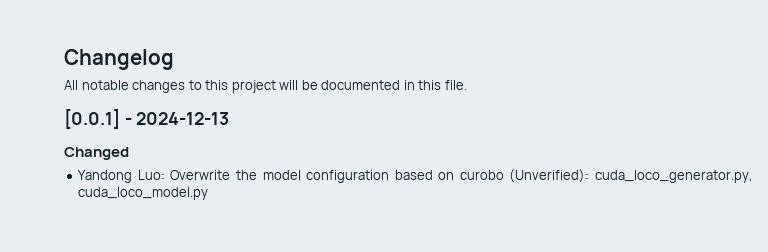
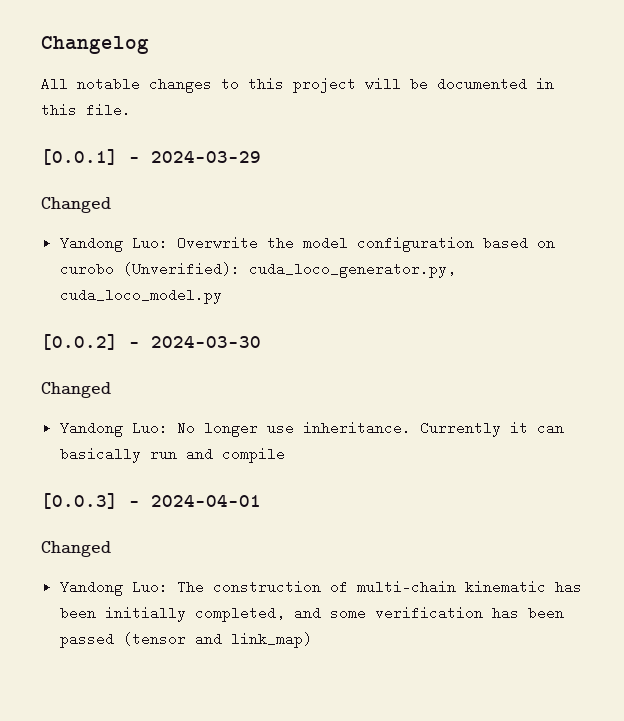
[136,112,230,125] 2024-12-13 -> [151,151,261,163] 2024-03-29
(209, 193) none -> [41,334,261,350] [41,382,111,398] [59,421,564,437] [59,447,285,463] [41,493,261,509] [41,541,111,557] [59,580,582,596] [59,606,564,622] [59,632,312,648] // [0.0.2] - 2024-03-30 // Changed // Yandong Luo: No longer use inheritance. Currently it can basically run and compile // [0.0.3] - 2024-04-01 // Changed // Yandong Luo: The construction of multi-chain kinematic has been initially completed, and some verification has been passed (tensor and link_map)

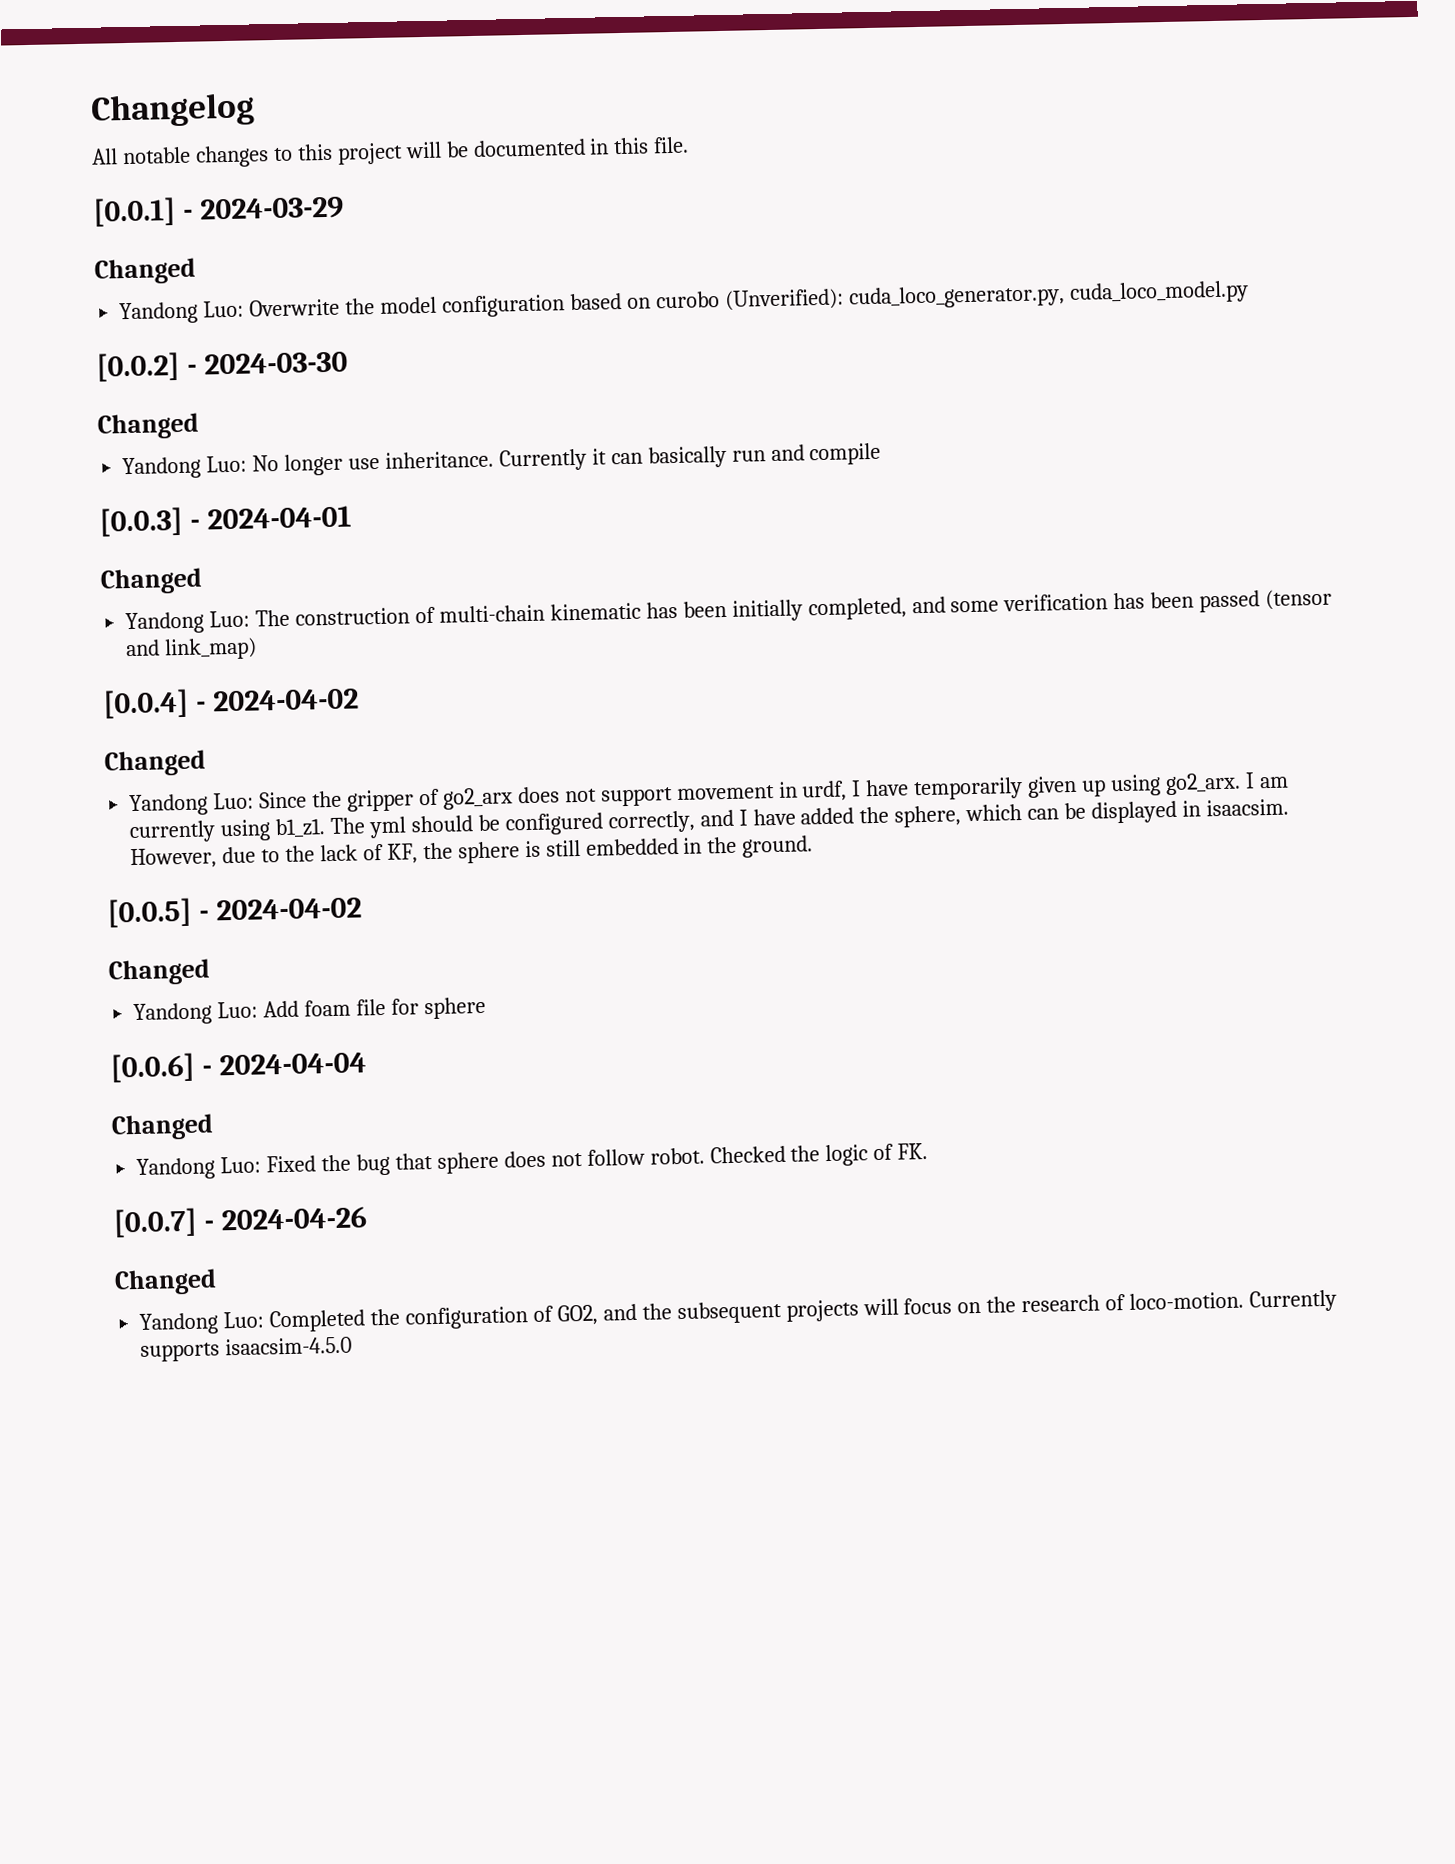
(312, 640) none -> [102,688,359,719] [104,749,206,777] [129,772,1289,817] [129,798,1290,844] [130,835,814,870] [107,897,362,928] [108,958,210,986] [133,996,486,1026] [110,1052,367,1083] [111,1113,214,1141] [136,1142,929,1181] [113,1206,367,1238] [114,1268,217,1296] [139,1289,1338,1335] [140,1336,353,1362] // [0.0.4] - 2024-04-02 // Changed // Yandong Luo: Since the gripper of go2_arx does not support movement in urdf, I have temporarily given up using go2_arx. I am currently using b1_z1. The yml should be configured correctly, and I have added the sphere, which can be displayed in isaacsim. However, due to the lack of KF, the sphere is still embedded in the ground. // [0.0.5] - 2024-04-02 // Changed // Yandong Luo: Add foam file for sphere // [0.0.6] - 2024-04-04 // Changed // Yandong Luo: Fixed the bug that sphere does not follow robot. Checked the logic of FK. // [0.0.7] - 2024-04-26 // Changed // Yandong Luo: Completed the configuration of GO2, and the subsequent projects will focus on the research of loco-motion. Currently supports isaacsim-4.5.0

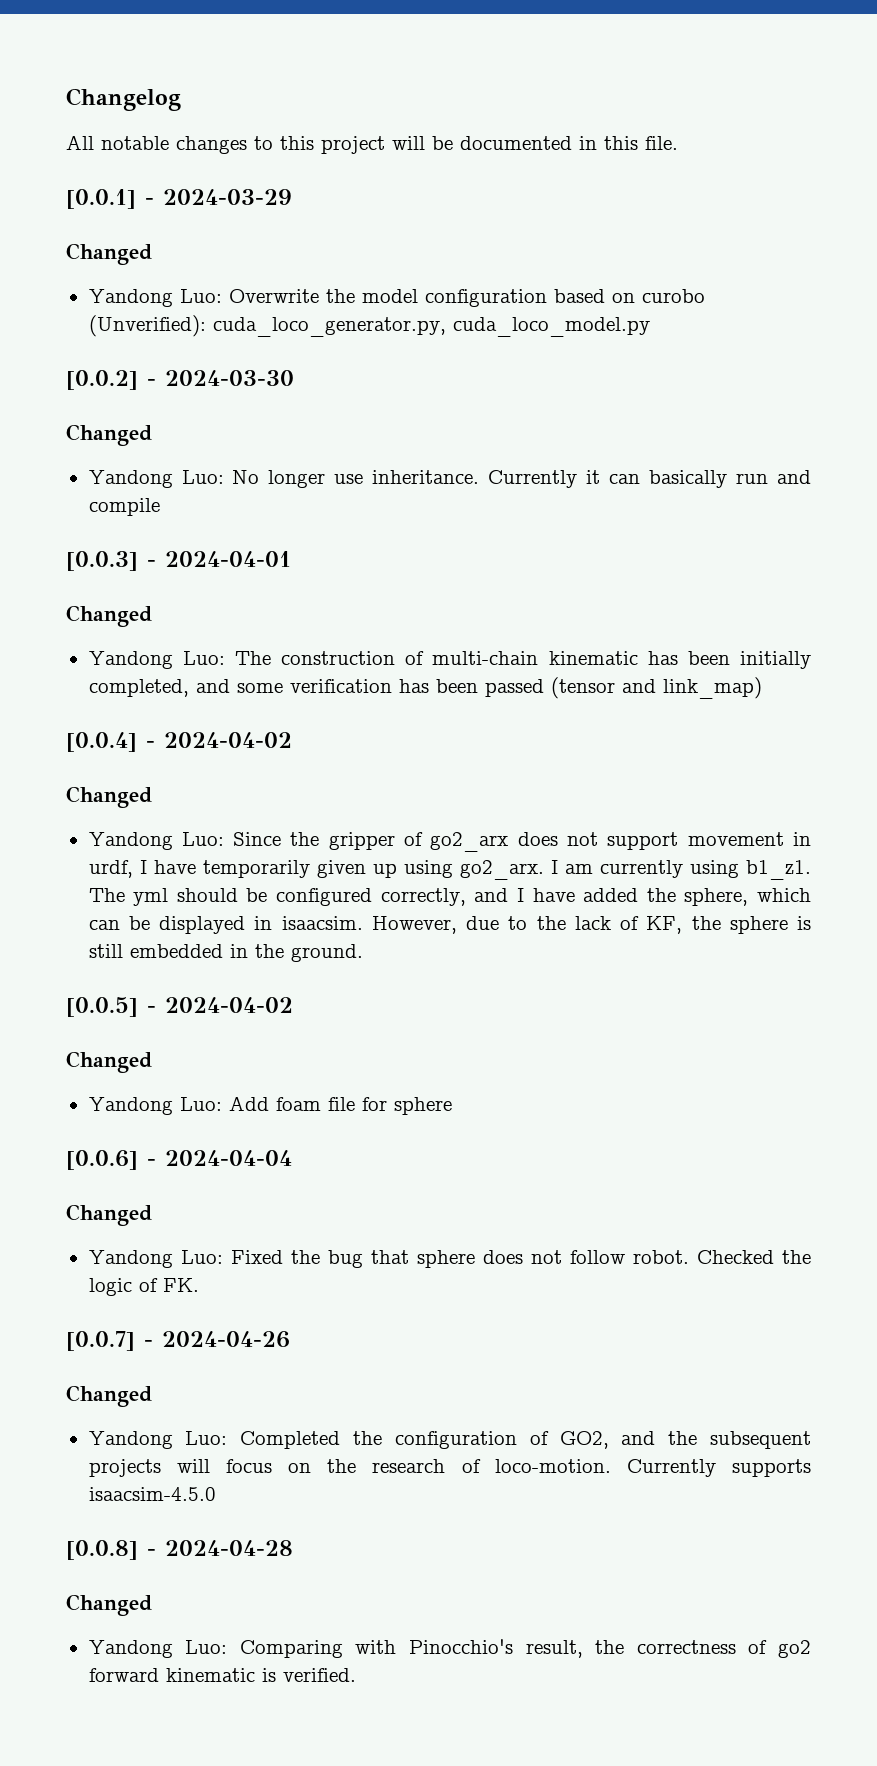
(353, 1346) none -> [66,1540,293,1560] [66,1594,152,1616] [88,1639,812,1658] [88,1668,356,1682] // [0.0.8] - 2024-04-28 // Changed // Yandong Luo: Comparing with Pinocchio's result, the correctness of go2 forward kinematic is verified.

